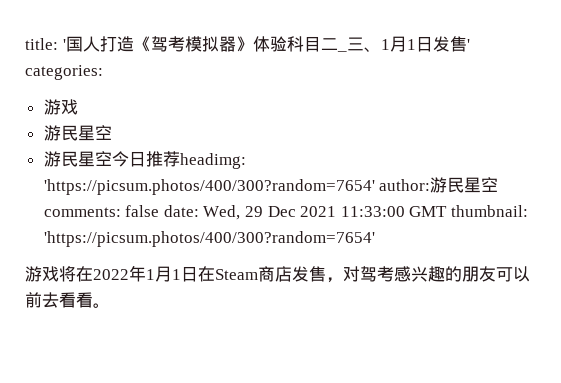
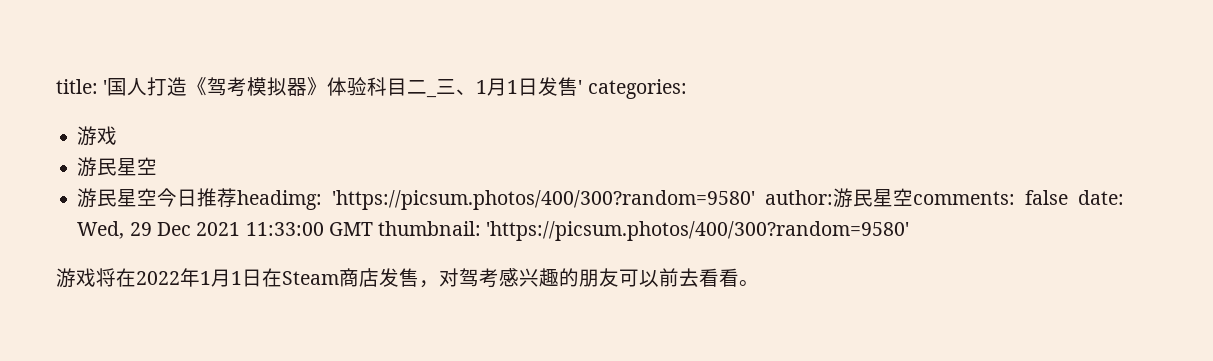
[43,179,375,195] 'https://picsum.photos/400/300?random=7654' -> [332,190,756,210] 'https://picsum.photos/400/300?random=9580'
[43,231,375,247] 'https://picsum.photos/400/300?random=7654' -> [486,221,910,241] 'https://picsum.photos/400/300?random=9580'

